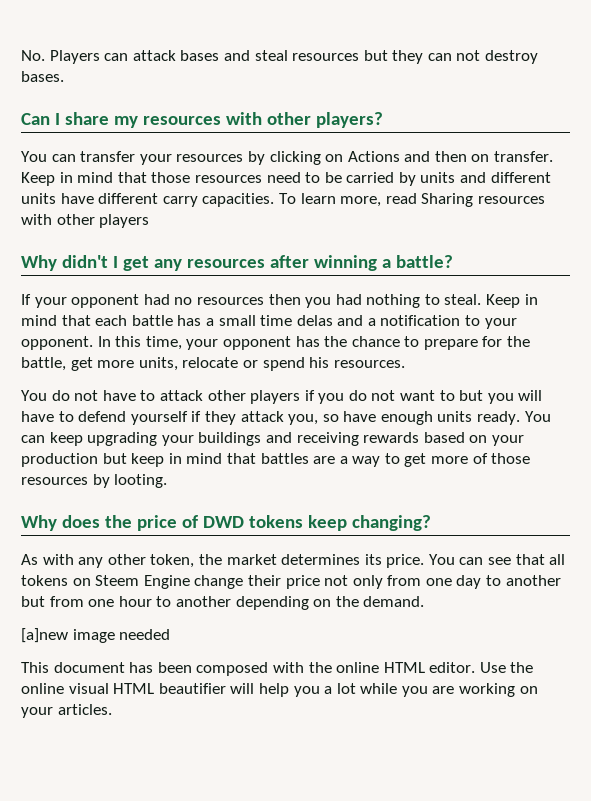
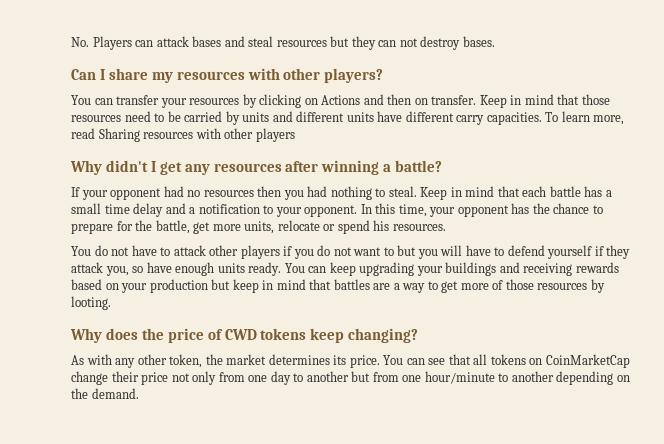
[296,315,333,326] delas -> [133,203,164,217] delay
[202,516,244,528] DWD -> [224,329,257,340] CWD
[95,575,190,589] Steem Engine -> [545,354,630,368] CoinMarketCap
[118,596,152,607] hour -> [424,371,495,384] hour/minute
[21,628,171,643] [21,662,534,676] [21,683,538,697] [21,704,112,718] // [a]new image needed // This document has been composed with the online HTML editor. Use the online visual HTML beautifier will help you a lot while you are working on your articles. -> (139, 393) none

